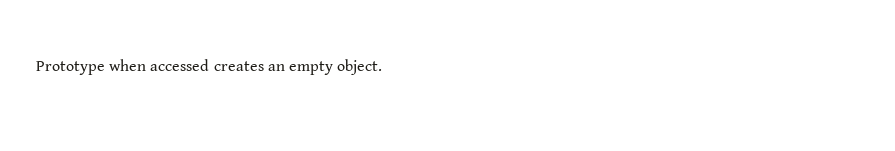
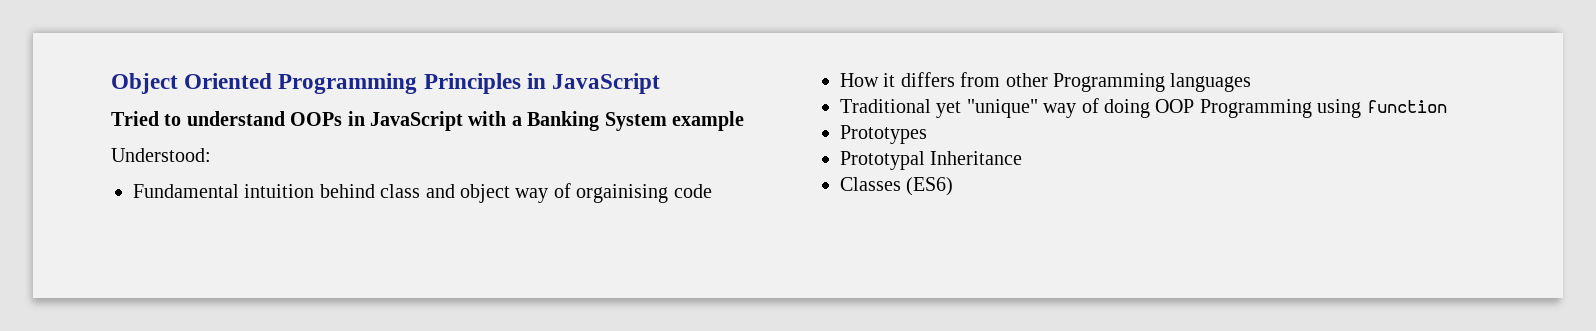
[36,59,383,75] Prototype when accessed creates an empty object. -> [111,73,661,94] [111,111,744,131] [111,148,211,162] [133,183,712,203] [840,72,1252,92] [840,98,1447,118] [840,125,927,144] [840,151,1023,170] [840,177,954,196] Object Oriented Programming Principles in JavaScript // Tried to understand OOPs in JavaScript with a Banking System example // Understood: // Fundamental intuition behind class and object way of orgainising code // How it differs from other Programming languages // Traditional yet "unique" way of doing OOP Programming using function // Prototypes // Prototypal Inheritance // Classes (ES6)

